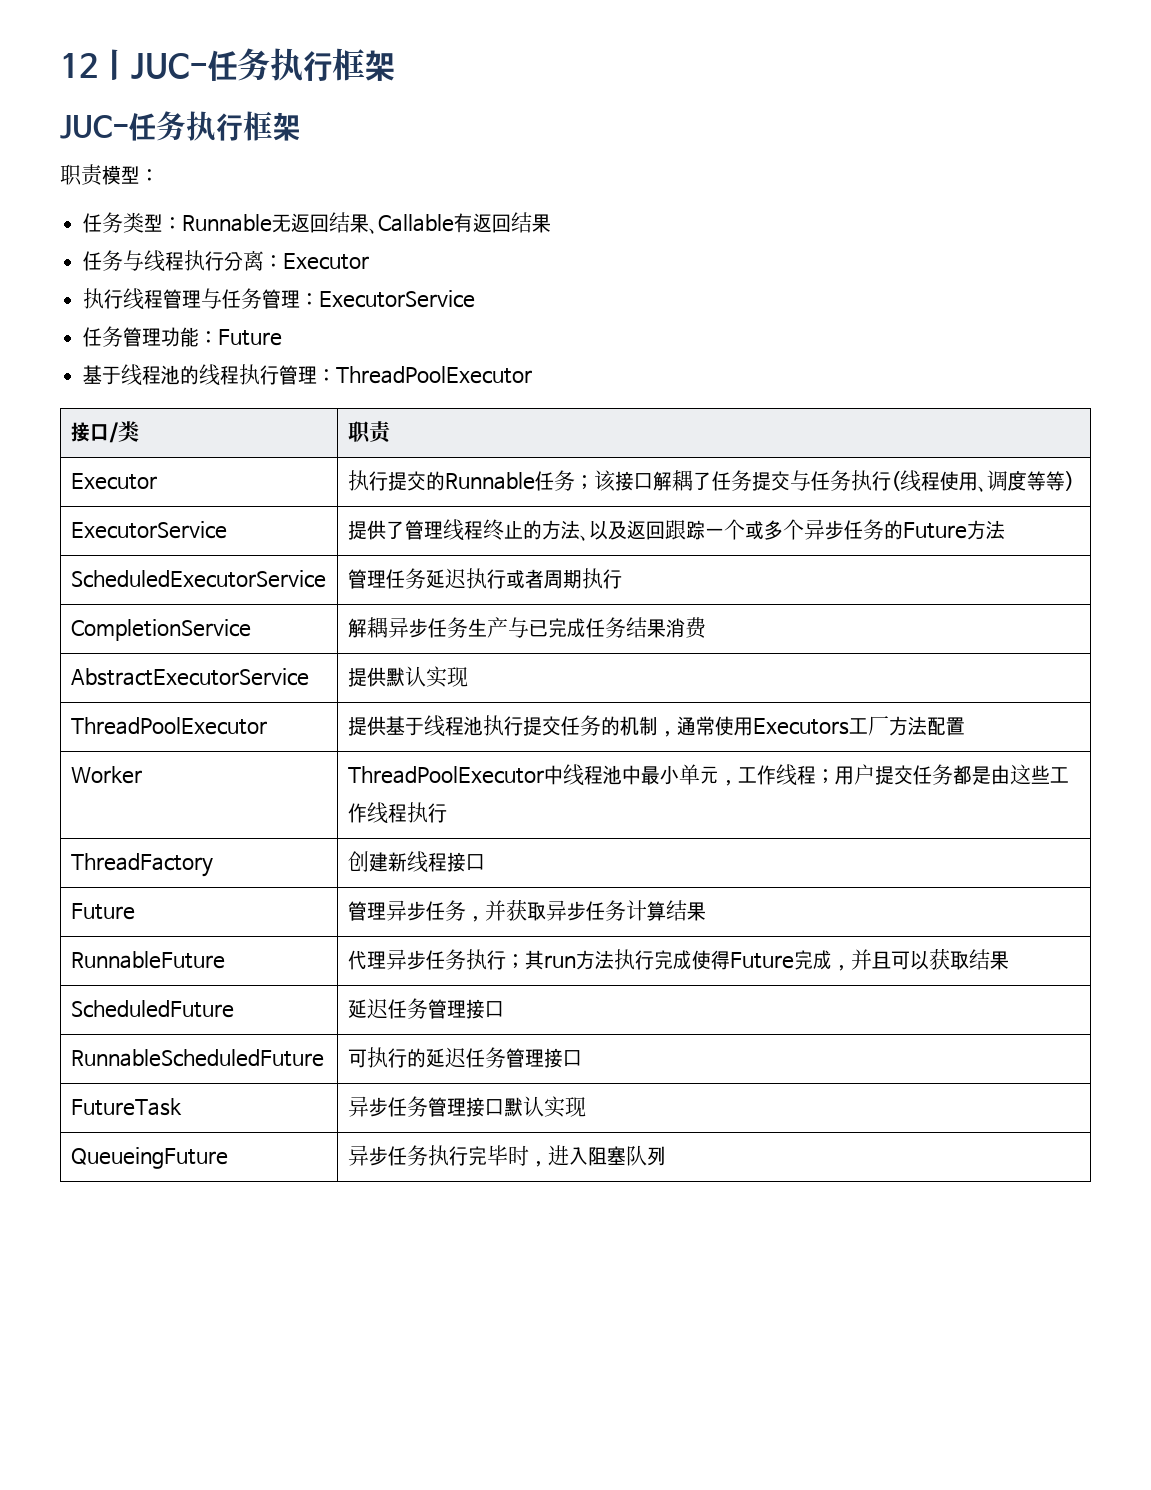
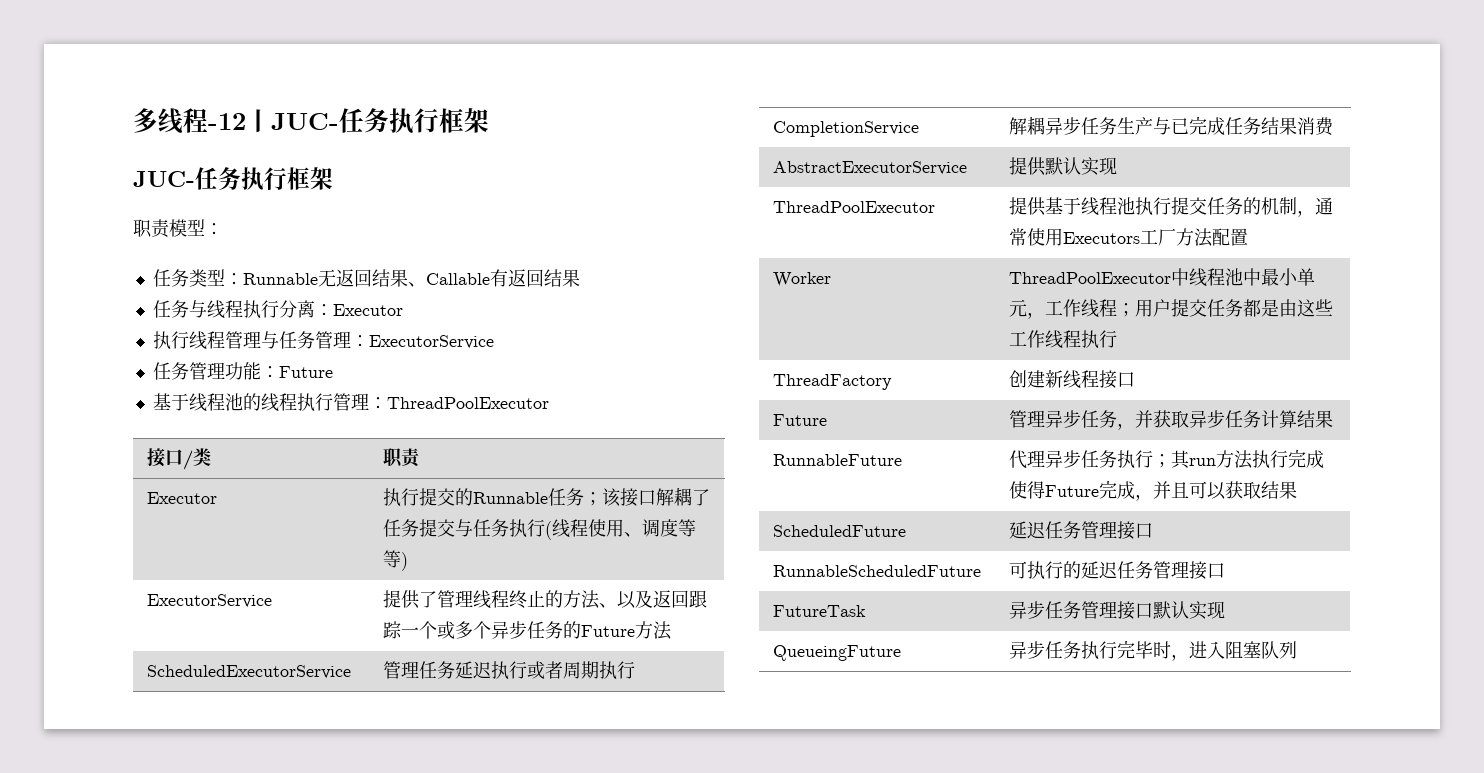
[60,53,98,78] 12 -> [133,108,246,134] 多线程-12

